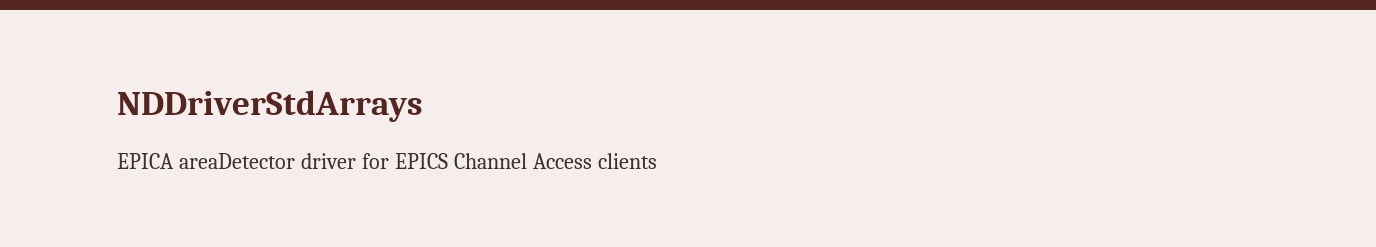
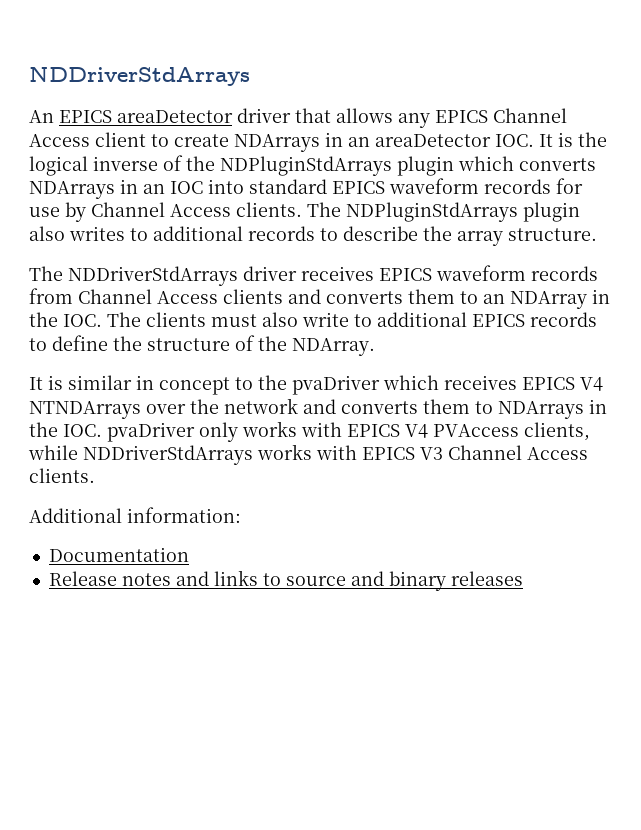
[117,153,657,169] EPICA areaDetector driver for EPICS Channel Access clients -> [29,108,567,128] [29,132,607,152] [29,155,596,176] [29,178,583,199] [29,202,580,222] [29,226,597,246] [29,265,598,286] [29,288,610,309] [29,312,597,327] [29,335,375,356] [29,375,603,395] [29,398,607,419] [29,421,590,442] [28,444,588,465] [29,468,95,483] [29,507,241,523] [48,547,189,562] [48,570,523,591] An EPICS areaDetector driver that allows any EPICS Channel Access client to create NDArrays in an areaDetector IOC. It is the logical inverse of the NDPluginStdArrays plugin which converts NDArrays in an IOC into standard EPICS waveform records for use by Channel Access clients. The NDPluginStdArrays plugin also writes to additional records to describe the array structure. // The NDDriverStdArrays driver receives EPICS waveform records from Channel Access clients and converts them to an NDArray in the IOC. The clients must also write to additional EPICS records to define the structure of the NDArray. // It is similar in concept to the pvaDriver which receives EPICS V4 NTNDArrays over the network and converts them to NDArrays in the IOC. pvaDriver only works with EPICS V4 PVAccess clients, while NDDriverStdArrays works with EPICS V3 Channel Access clients. // Additional information: // Documentation // Release notes and links to source and binary releases

